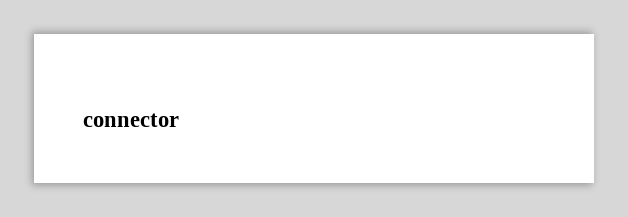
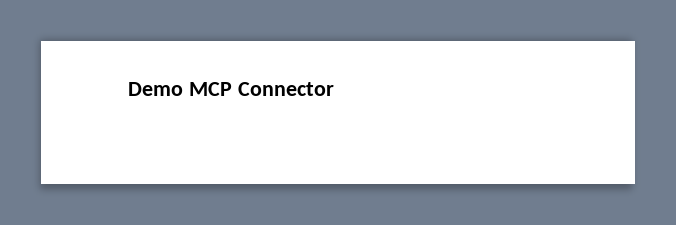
[83,113,179,127] connector -> [128,82,334,96] Demo MCP Connector

